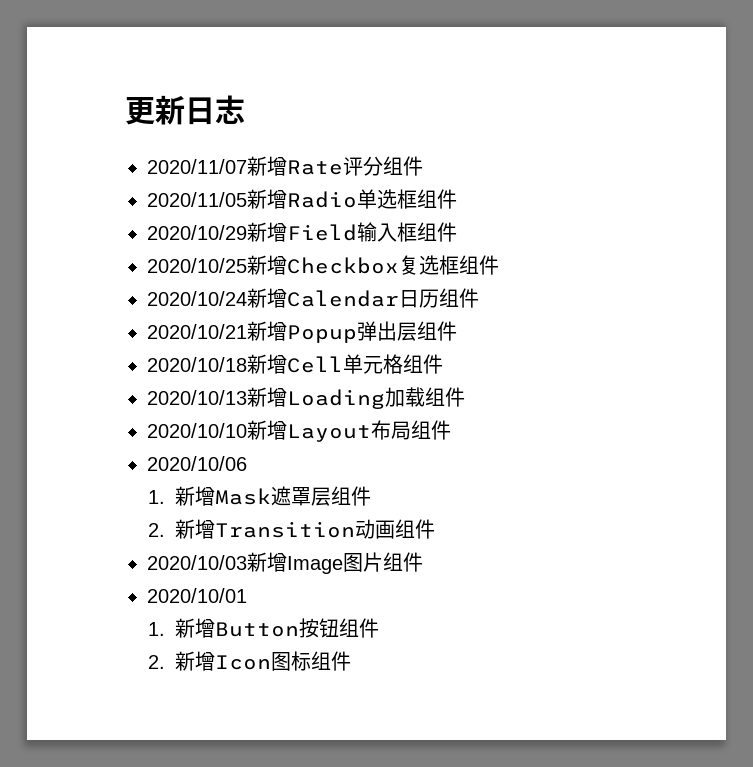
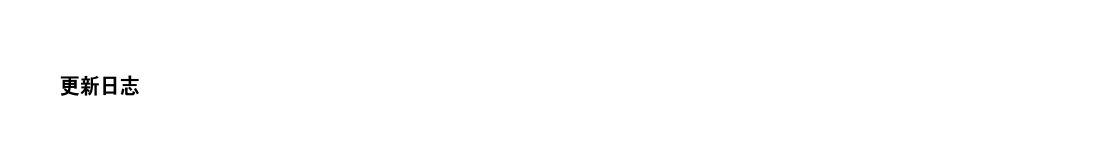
[147,156,423,176] [147,189,457,209] [147,222,457,242] [147,255,499,275] [147,288,479,308] [147,321,457,343] [147,354,443,374] [147,387,465,409] [147,420,451,442] [147,456,247,471] [148,486,372,506] [148,519,436,539] [147,552,423,574] [147,588,247,603] [148,618,380,638] [148,651,352,671] // 2020/11/07新增Rate评分组件 // 2020/11/05新增Radio单选框组件 // 2020/10/29新增Field输入框组件 // 2020/10/25新增Checkbox复选框组件 // 2020/10/24新增Calendar日历组件 // 2020/10/21新增Popup弹出层组件 // 2020/10/18新增Cell单元格组件 // 2020/10/13新增Loading加载组件 // 2020/10/10新增Layout布局组件 // 2020/10/06 // 1.新增Mask遮罩层组件 // 2.新增Transition动画组件 // 2020/10/03新增Image图片组件 // 2020/10/01 // 1.新增Button按钮组件 // 2.新增Icon图标组件 -> (140, 85) none

